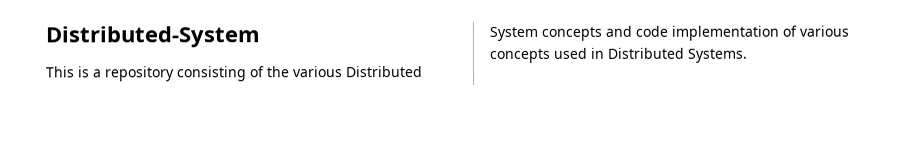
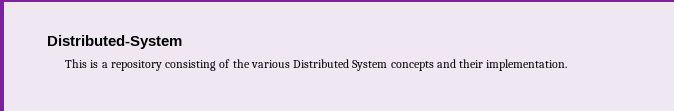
[635,25,849,41] [489,47,747,63] code implementation of various concepts used in Distributed Systems. -> [459,59,568,71] their implementation.

